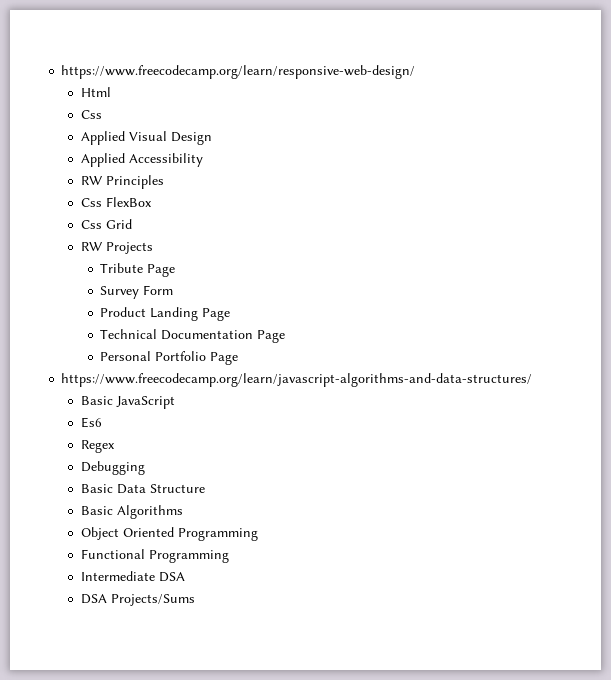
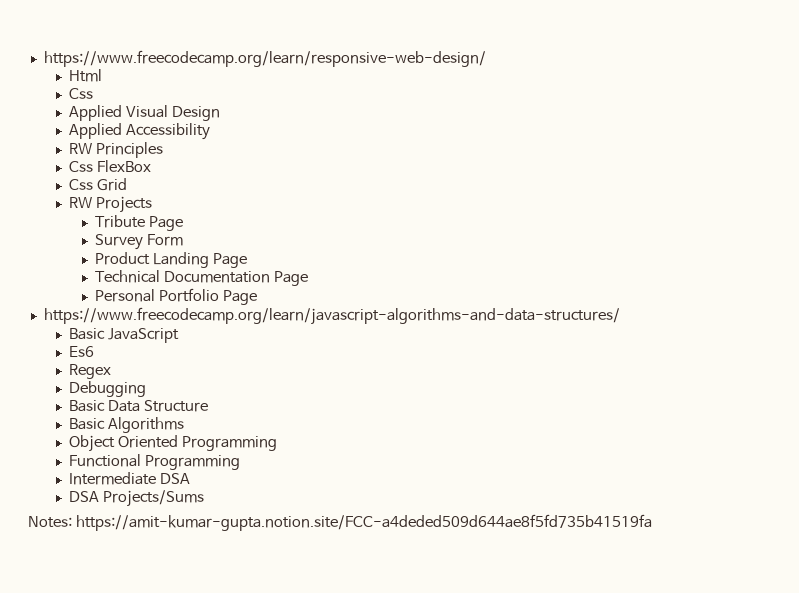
(195, 600) none -> [28,514,652,531] // Notes: https://amit-kumar-gupta.notion.site/FCC-a4deded509d644ae8f5fd735b41519fa

